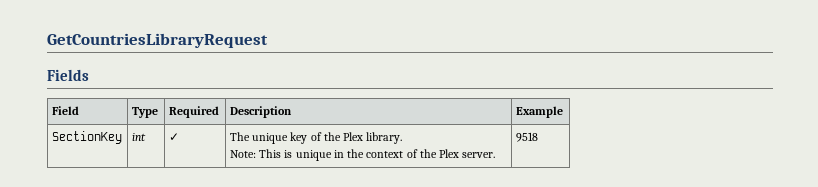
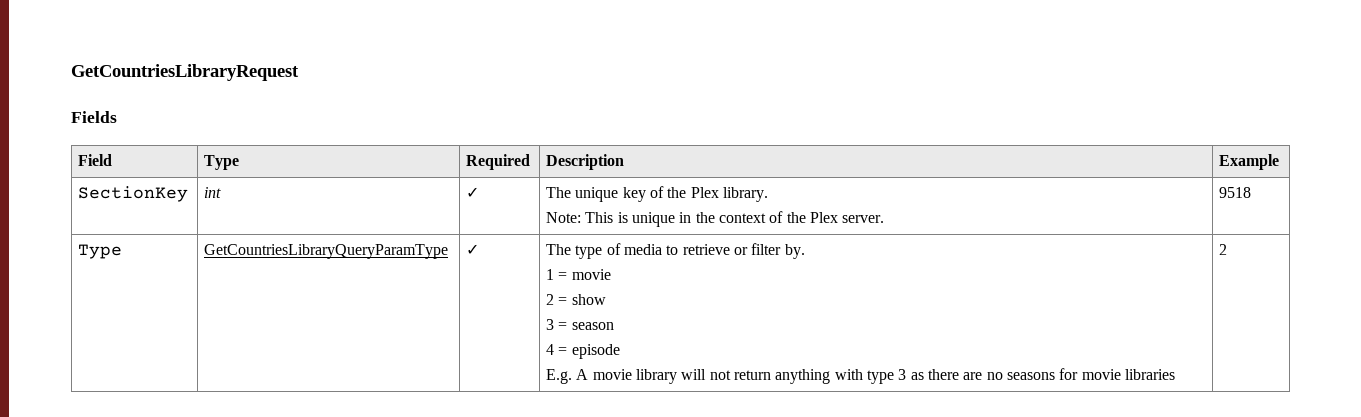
(538, 137) none -> [78,244,123,259] [204,244,449,259] [466,244,480,255] [546,243,805,259] [546,269,611,280] [546,294,606,305] [546,319,614,330] [546,344,620,359] [546,368,1175,384] [1219,244,1228,255] // Type | GetCountriesLibraryQueryParamType | ✓ | The type of media to retrieve or filter by. // 1 = movie // 2 = show // 3 = season // 4 = episode // E.g. A movie library will not return anything with type 3 as there are no seasons for movie libraries | 2

